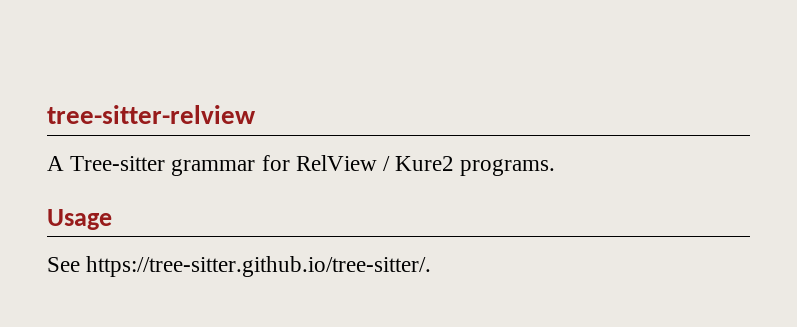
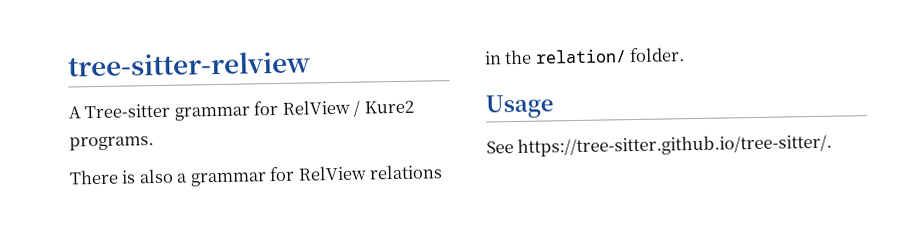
(556, 167) none -> [69,164,444,187] [484,47,686,65] // There is also a grammar for RelView relations in the relation/ folder.

